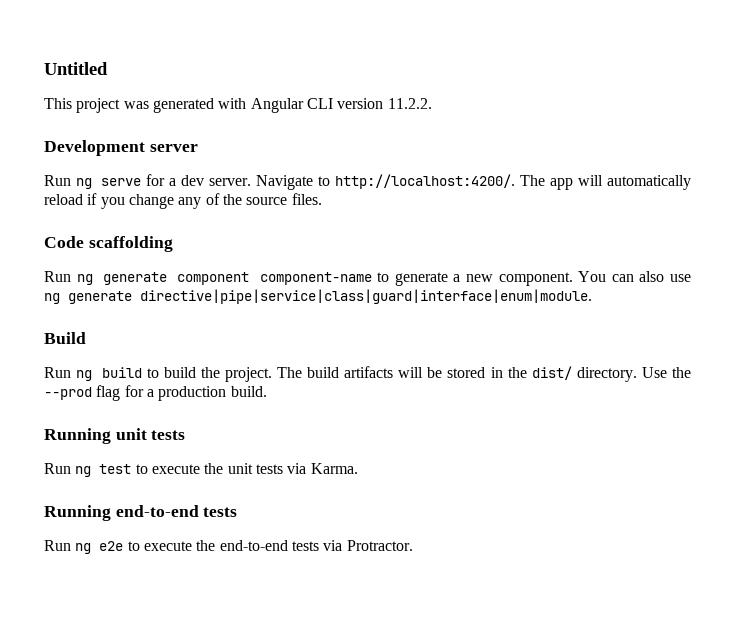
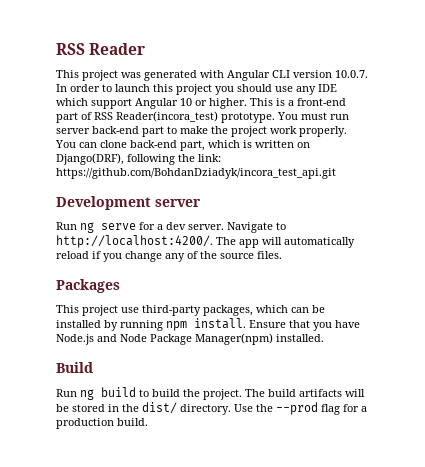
[44,62,108,75] Untitled -> [56,43,146,55] RSS Reader
[387,98,432,109] 11.2.2. -> [335,70,368,78] [56,84,337,95] [56,98,346,109] [56,111,349,123] [56,126,347,137] [55,140,310,151] [56,153,221,165] [56,168,336,179] 10.0.7. In order to launch this project you should use any IDE which support Angular 10 or higher. This is a front-end part of RSS Reader(incora_test) prototype. You must run server back-end part to make the project work properly. You can clone back-end part, which is written on Django(DRF), following the link: https://github.com/BohdanDziadyk/incora_test_api.git
[44,236,173,252] [44,271,692,286] [44,289,592,304] Code scaffolding // Run ng generate component component-name to generate a new component. You can also use ng generate directive|pipe|service|class|guard|interface|enum|module. -> [56,279,120,293] [56,305,325,316] [56,318,360,331] [56,333,324,345] Packages // This project use third-party packages, which can be installed by running npm install. Ensure that you have Node.js and Node Package Manager(npm) installed.
[44,428,186,444] [44,463,358,477] [44,505,238,521] [44,540,413,554] // Running unit tests // Run ng test to execute the unit tests via Karma. // Running end-to-end tests // Run ng e2e to execute the end-to-end tests via Protractor. -> (148, 422) none

